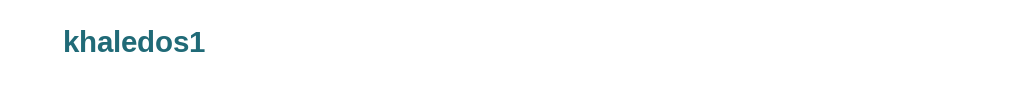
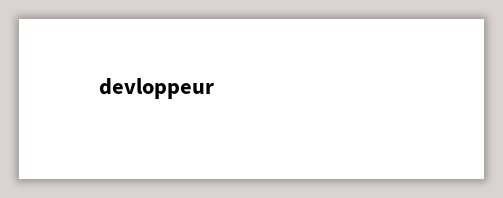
[63,30,205,52] khaledos1 -> [99,78,214,99] devloppeur

